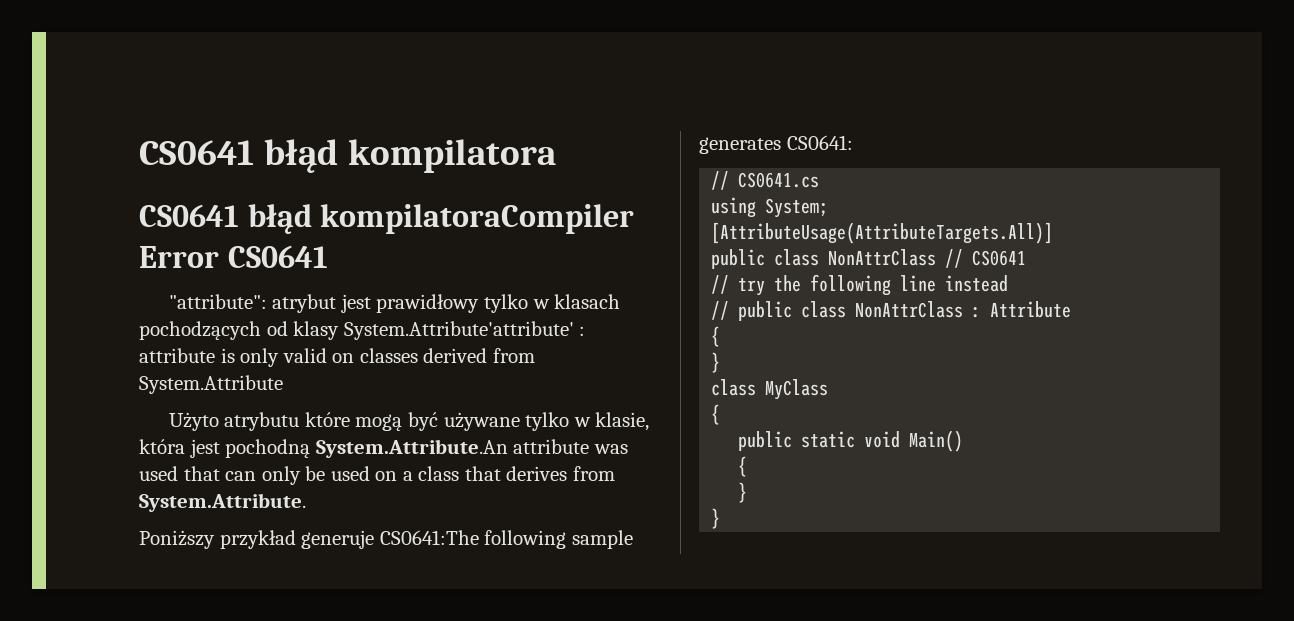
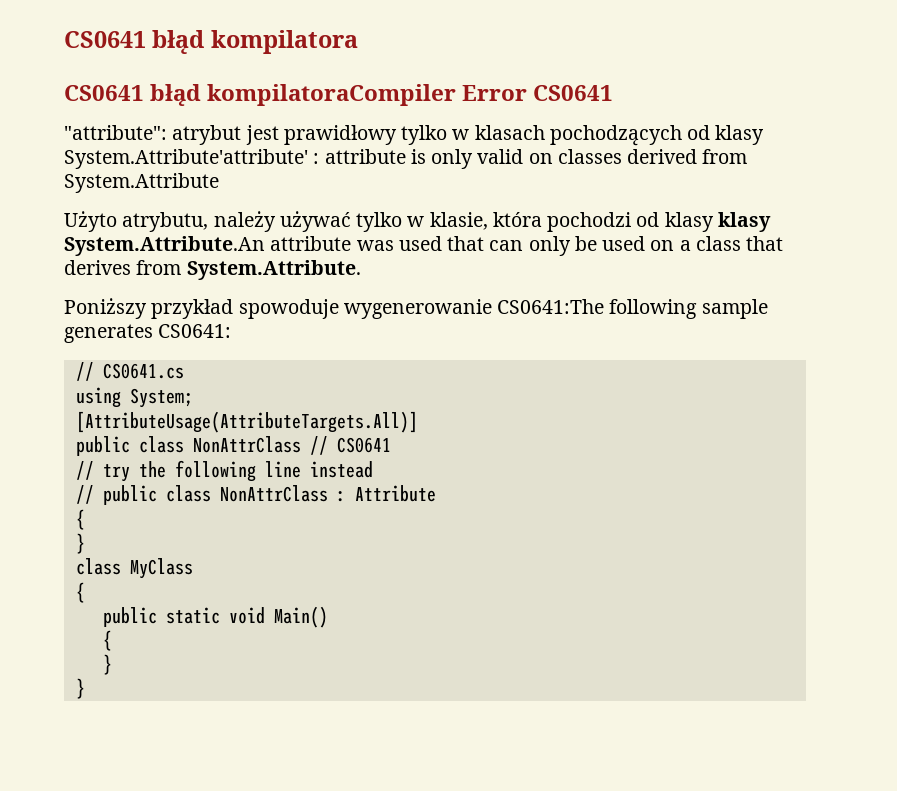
[224,412,650,431] [139,439,311,458] atrybutu które mogą być używane tylko w klasie, która jest pochodną -> [122,211,771,232] atrybutu, należy używać tylko w klasie, która pochodzi od klasy klasy
[301,530,375,549] generuje -> [238,299,492,319] spowoduje wygenerowanie

